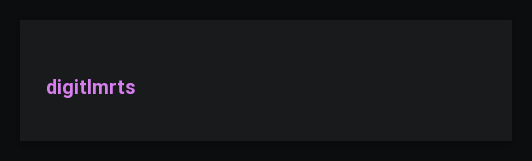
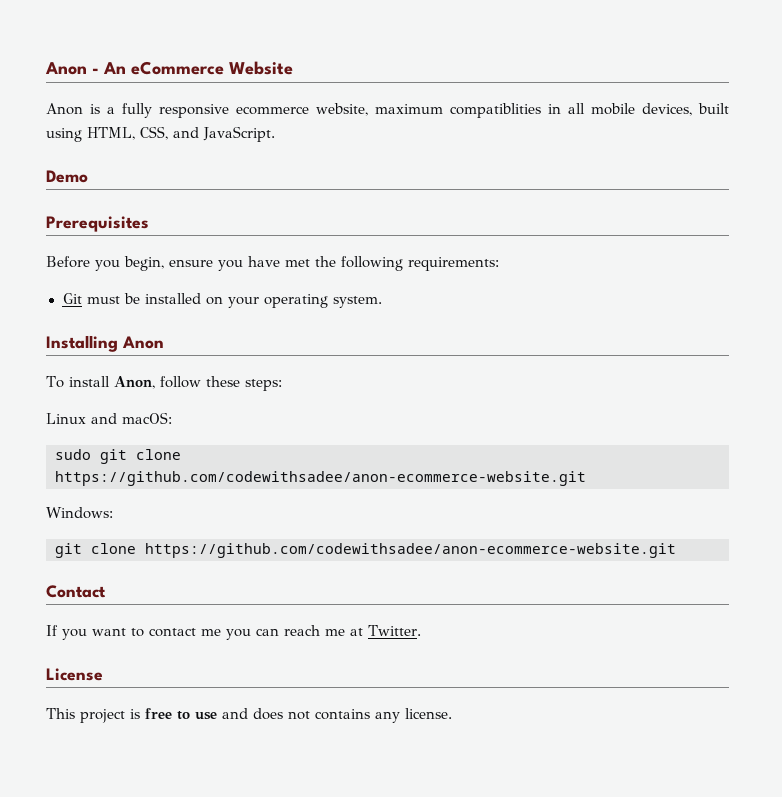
[46,79,135,98] digitlmrts -> [45,61,293,75] [46,103,729,118] [46,126,275,142] [46,170,88,183] [46,216,149,232] [46,256,499,271] [62,293,382,308] [46,335,164,352] [46,376,282,391] [46,412,172,424] [55,449,181,464] [55,471,586,486] [46,507,113,519] [55,543,676,558] [46,585,106,598] [46,625,421,640] [46,668,103,681] [46,708,452,723] Anon - An eCommerce Website // Anon is a fully responsive ecommerce website, maximum compatiblities in all mobile devices, built using HTML, CSS, and JavaScript. // Demo // Prerequisites // Before you begin, ensure you have met the following requirements: // Git must be installed on your operating system. // Installing Anon // To install Anon, follow these steps: // Linux and macOS: // sudo git clone https://github.com/codewithsadee/anon-ecommerce-website.git // Windows: // git clone https://github.com/codewithsadee/anon-ecommerce-website.git // Contact // If you want to contact me you can reach me at Twitter. // License // This project is free to use and does not contains any license.

